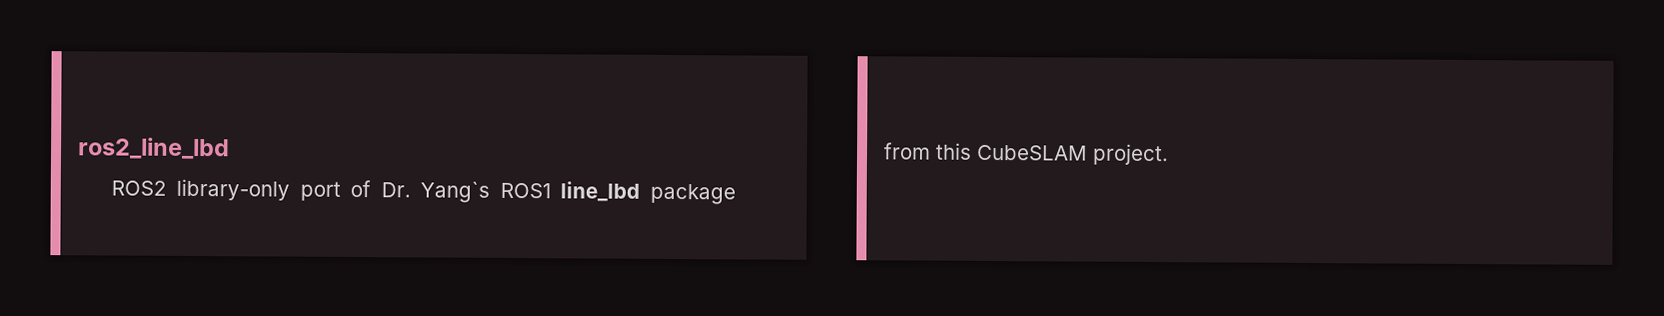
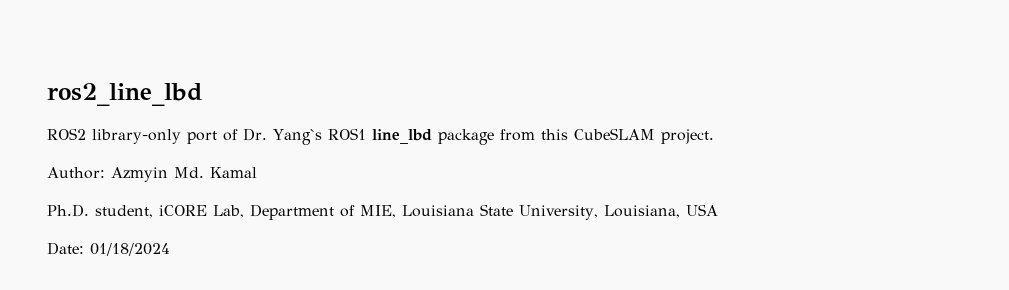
(1169, 154) none -> [47,167,257,182] [47,204,718,220] [47,242,170,256] // Author: Azmyin Md. Kamal // Ph.D. student, iCORE Lab, Department of MIE, Louisiana State University, Louisiana, USA // Date: 01/18/2024

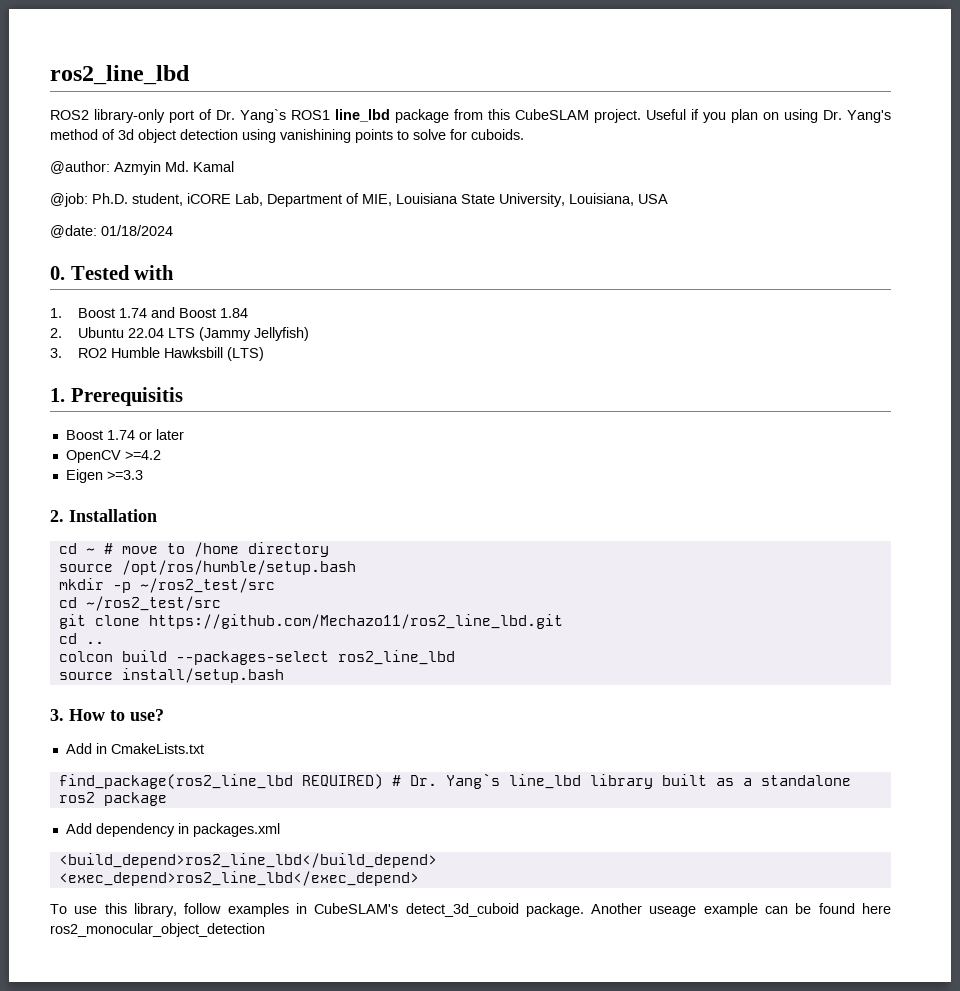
[47,167,105,179] // Author: -> [646,109,891,123] [50,129,524,143] [50,161,110,174] Useful if you plan on using Dr. Yang's method of 3d object detection using vanishining points to solve for cuboids. // @author:
(257, 172) none -> [50,193,88,207] @job:
[47,242,84,255] Date: -> [50,225,97,238] @date:
(170, 249) none -> [50,265,175,280] [50,307,249,318] [50,327,310,341] [50,347,265,361] [50,387,183,406] [65,429,184,440] [65,450,161,463] [65,469,143,483] [50,509,157,522] [58,542,329,557] [58,560,356,575] [58,578,275,593] [58,596,221,611] [58,614,563,629] [58,633,104,644] [58,650,455,665] [58,668,284,683] [50,709,164,721] [65,743,204,754] [58,773,851,789] [58,792,167,806] [65,823,280,837] [58,853,437,868] [58,871,419,886] [50,903,891,917] [50,923,265,937] // 0. Tested with // 1. Boost 1.74 and Boost 1.84 // 2. Ubuntu 22.04 LTS (Jammy Jellyfish) // 3. RO2 Humble Hawksbill (LTS) // 1. Prerequisitis // Boost 1.74 or later // OpenCV >=4.2 // Eigen >=3.3 // 2. Installation // cd ~ # move to /home directory // source /opt/ros/humble/setup.bash // mkdir -p ~/ros2_test/src // cd ~/ros2_test/src // git clone https://github.com/Mechazo11/ros2_line_lbd.git // cd .. // colcon build --packages-select ros2_line_lbd // source install/setup.bash // 3. How to use? // Add in CmakeLists.txt // find_package(ros2_line_lbd REQUIRED) # Dr. Yang`s line_lbd library built as a standalone ros2 package // Add dependency in packages.xml // <build_depend>ros2_line_lbd</build_depend> // <exec_depend>ros2_line_lbd</exec_depend> // To use this library, follow examples in CubeSLAM's detect_3d_cuboid package. Another useage example can be found here ros2_monocular_object_detection

